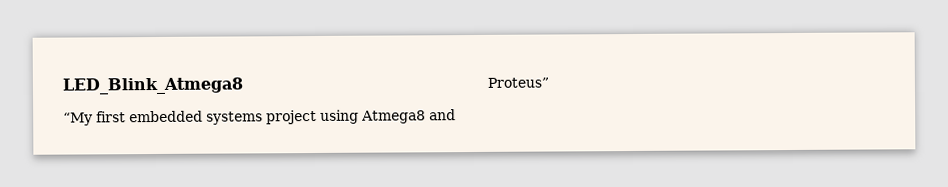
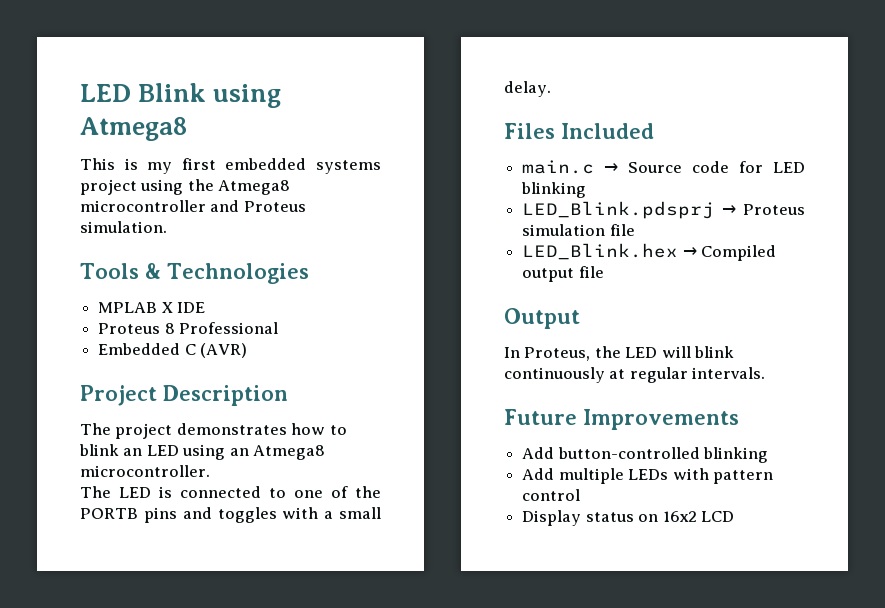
[62,77,243,95] [63,112,93,126] LED_Blink_Atmega8 // “My -> [80,83,282,108] [80,117,187,141] [80,158,173,174] LED Blink using Atmega8 // This is my
[361,109,456,124] [487,77,549,88] Atmega8 and Proteus” -> [187,179,291,195] [80,200,306,212] [80,221,167,233] [80,263,309,284] [98,302,206,313] [98,322,279,334] [98,343,248,358] [80,385,288,406] [80,423,347,439] [79,444,326,460] [80,465,210,477] [80,486,381,498] [80,507,381,523] [504,81,551,97] [504,123,654,139] [522,160,805,174] [521,182,587,198] [522,201,806,219] [522,224,635,236] [522,243,777,261] [522,266,604,282] [504,308,580,329] [504,346,735,361] [504,367,766,383] [504,409,739,430] [522,447,769,463] [522,468,773,484] [522,489,581,501] [522,510,734,526] the Atmega8 microcontroller and Proteus simulation. // Tools & Technologies // MPLAB X IDE // Proteus 8 Professional // Embedded C (AVR) // Project Description // The project demonstrates how to blink an LED using an Atmega8 microcontroller. // The LED is connected to one of the PORTB pins and toggles with a small delay. // Files Included // main.c → Source code for LED blinking // LED_Blink.pdsprj → Proteus simulation file // LED_Blink.hex → Compiled output file // Output // In Proteus, the LED will blink continuously at regular intervals. // Future Improvements // Add button-controlled blinking // Add multiple LEDs with pattern control // Display status on 16x2 LCD

